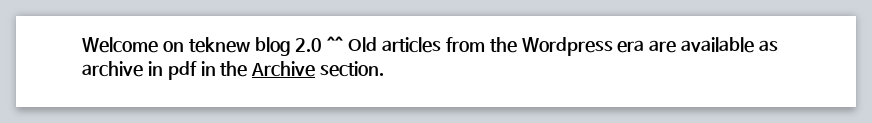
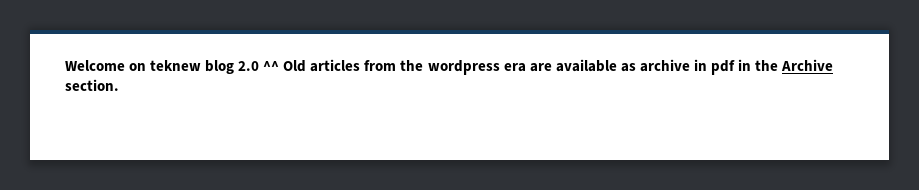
[521,37,613,56] Wordpress -> [427,60,500,75] wordpress

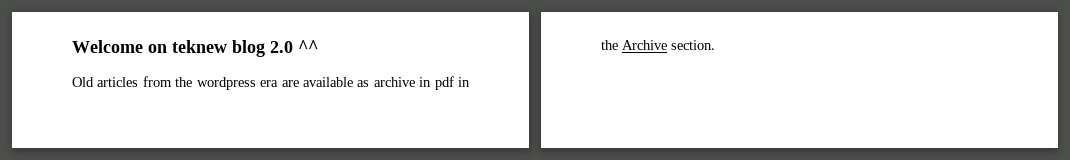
(280, 66) none -> (318, 46) //

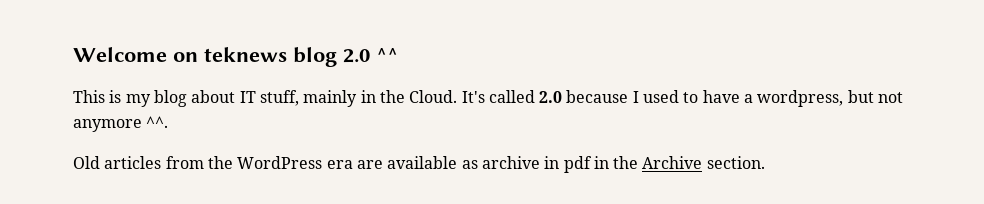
[172,40,227,53] teknew -> [204,47,287,62] teknews
(318, 46) none -> [73,90,904,107] [73,116,169,132] // This is my blog about IT stuff, mainly in the Cloud. It's called 2.0 because I used to have a wordpress, but not anymore ^^.
[196,77,256,90] wordpress -> [237,156,323,169] WordPress

